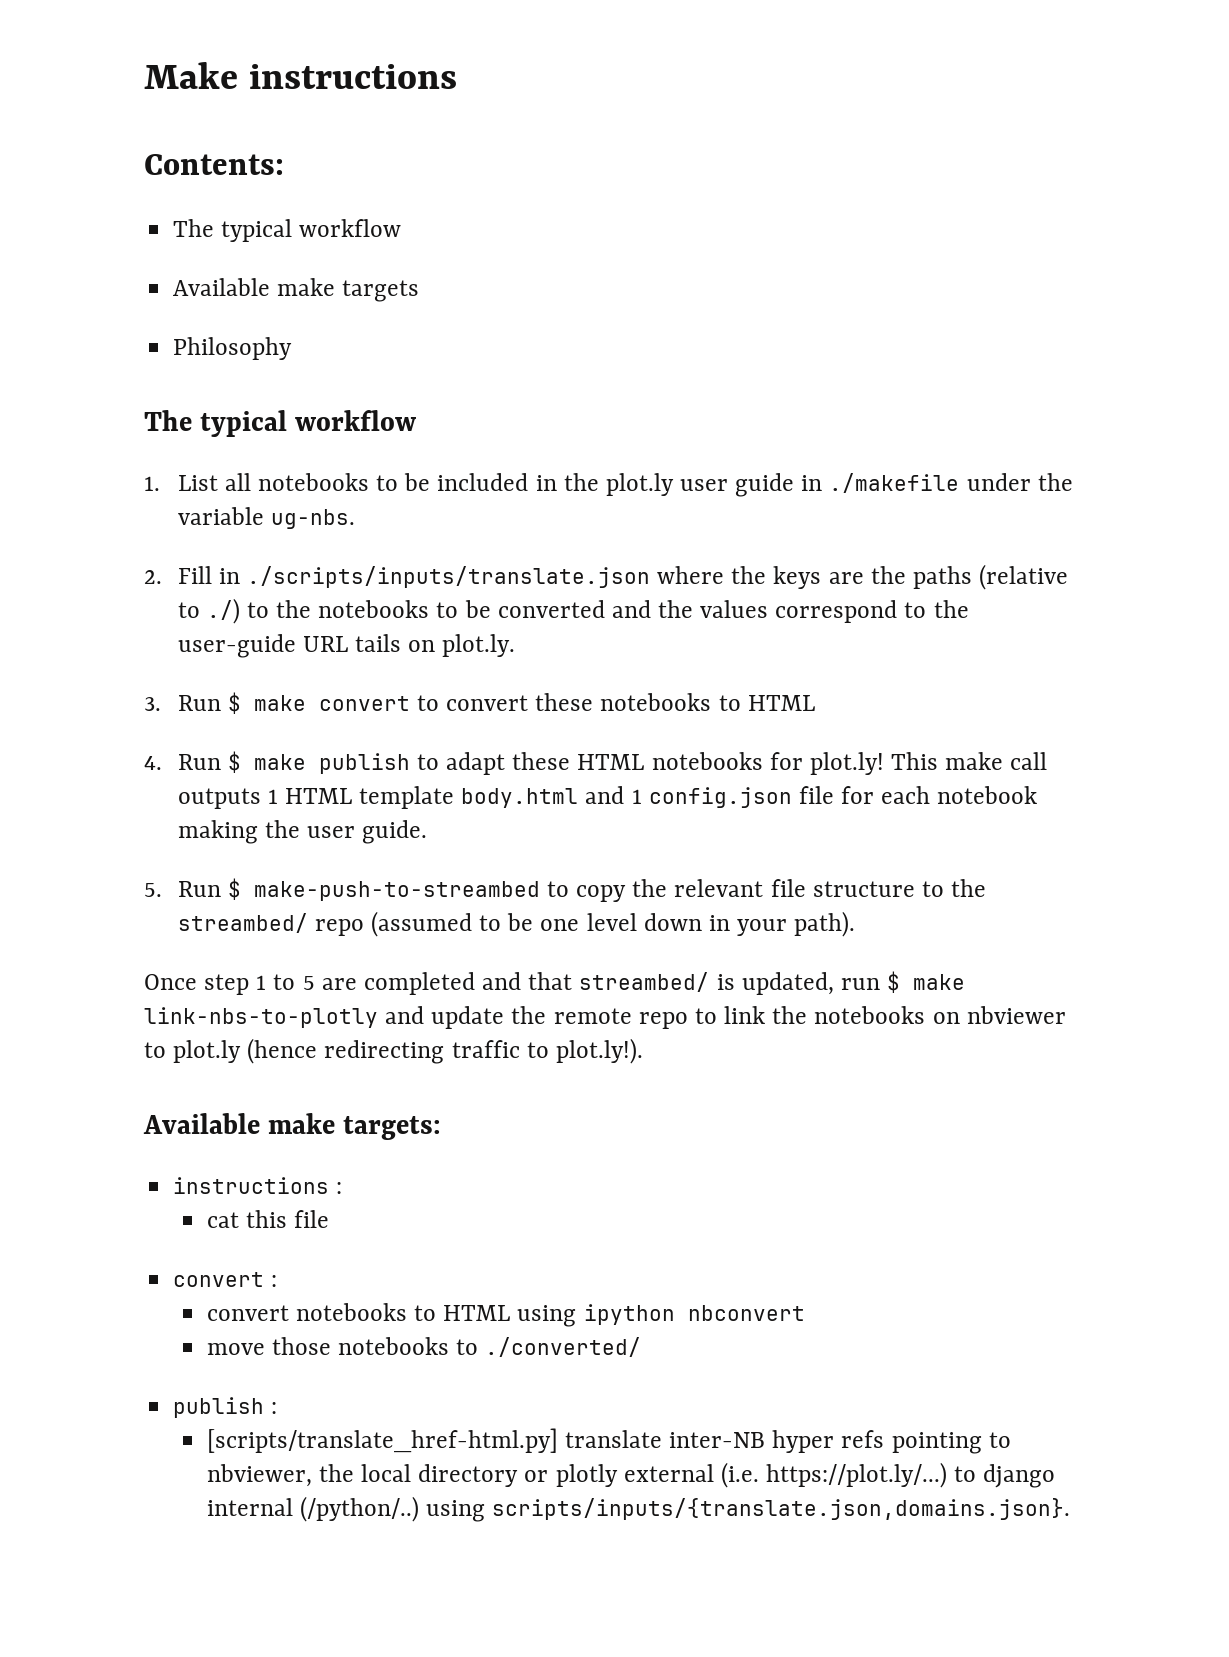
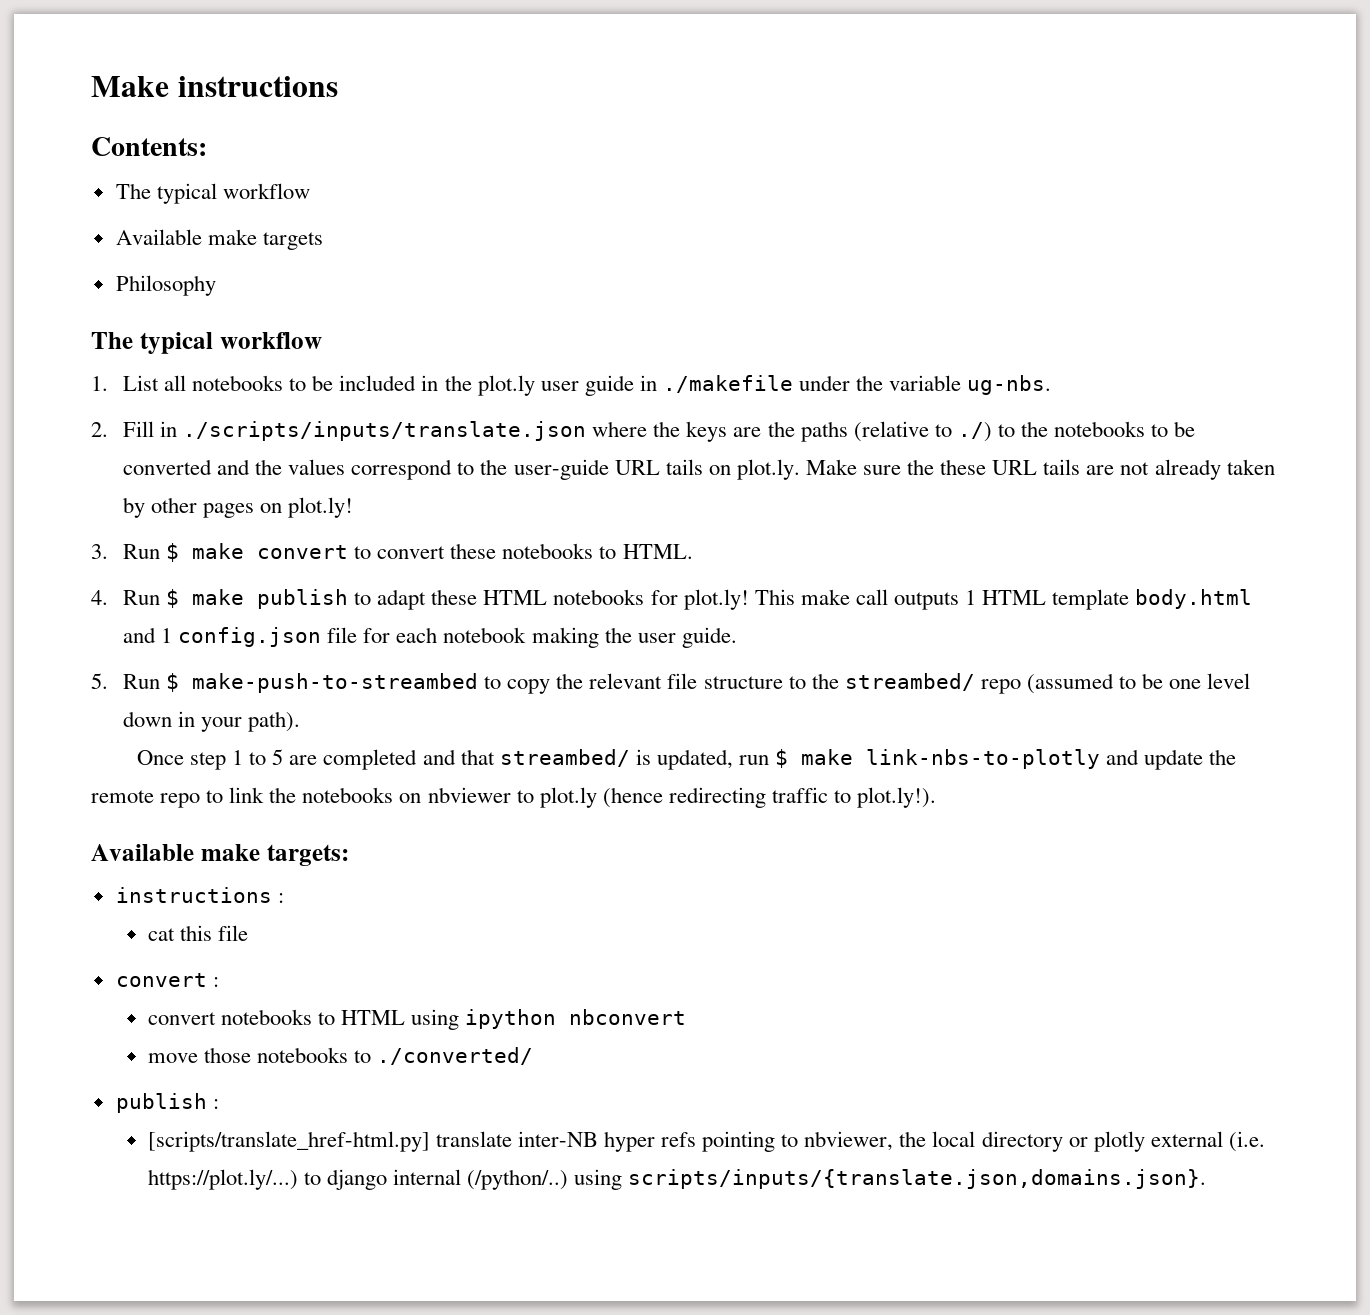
(516, 645) none -> [805,459,1275,480] [123,497,354,518] Make sure the these URL tails are not already taken by other pages on plot.ly!
[747,695,815,711] HTML -> [622,544,693,559] HTML.

